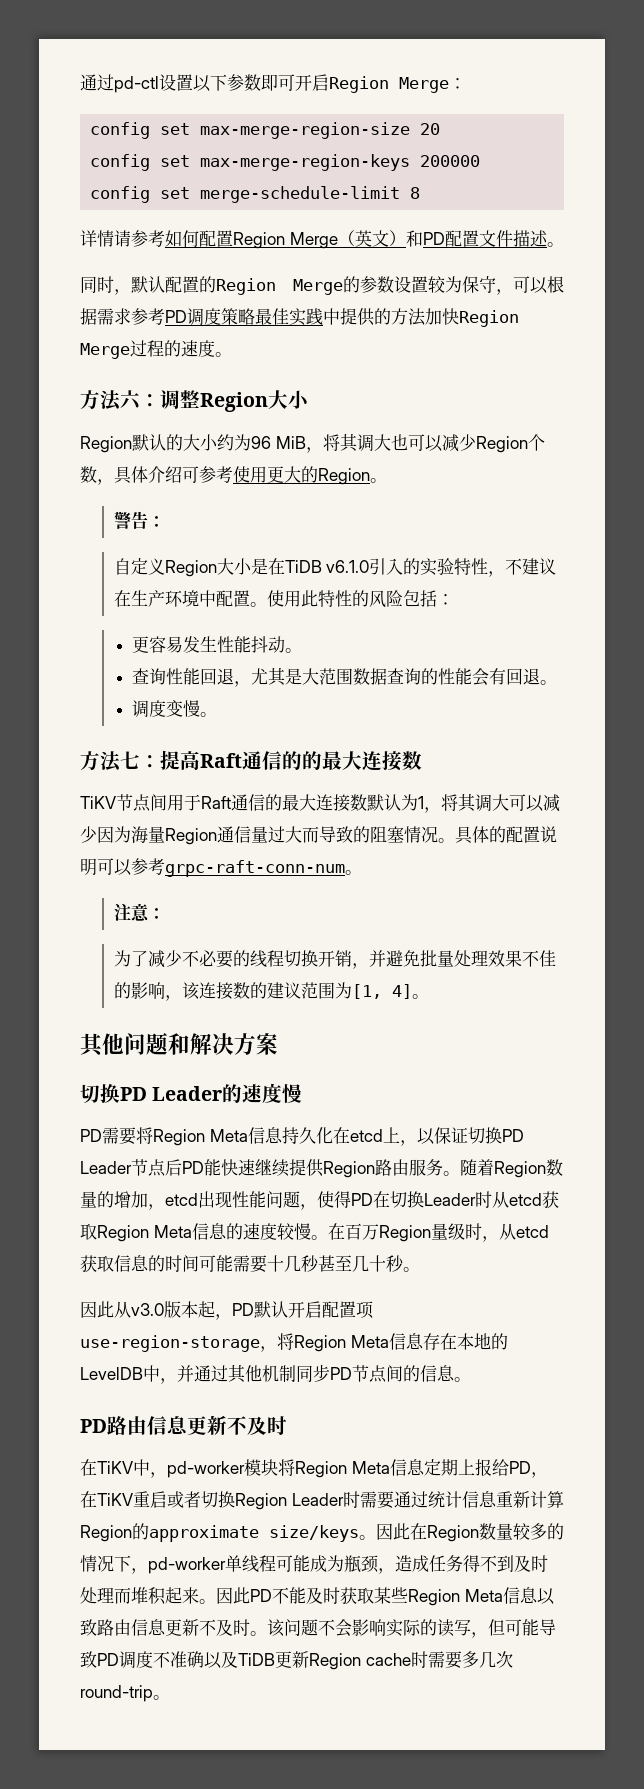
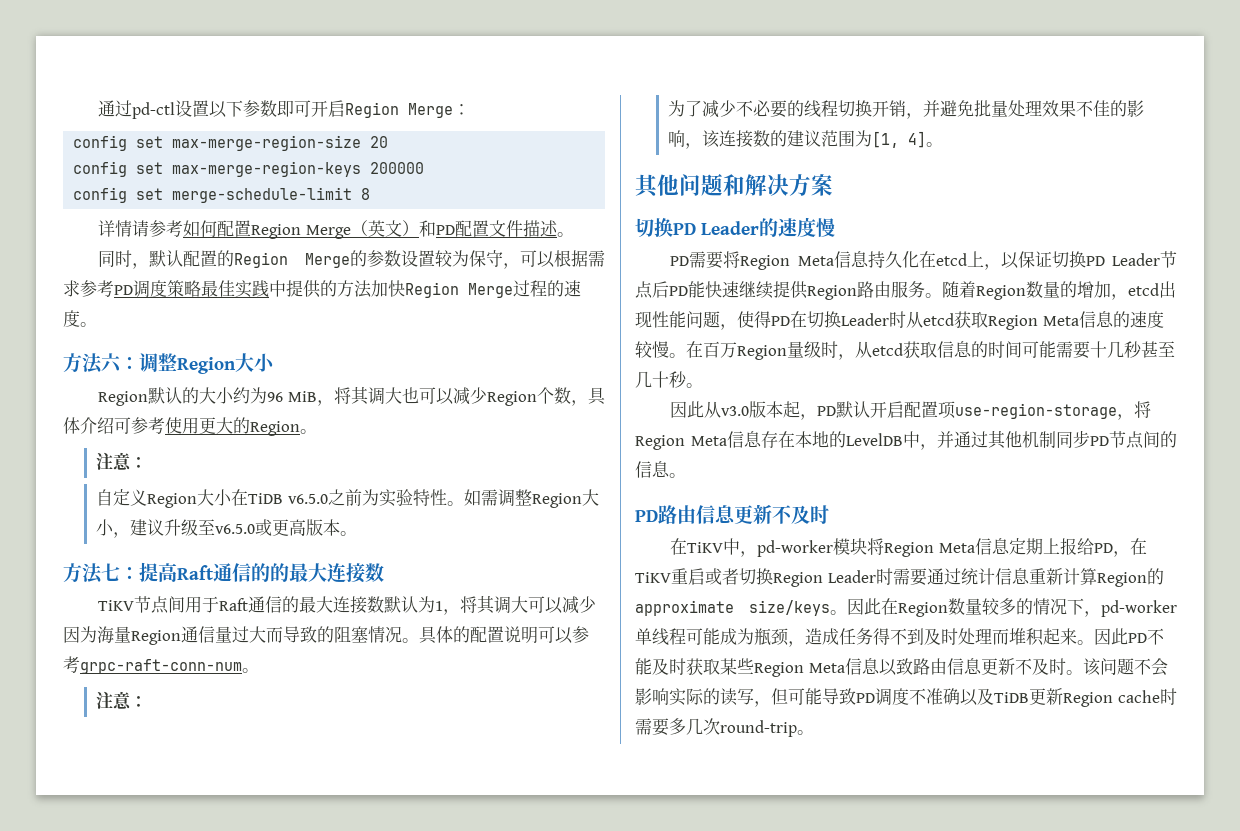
[113,511,148,529] 警告 -> [96,452,132,471] 注意
[250,558,557,577] [113,590,454,608] [132,636,303,653] [132,667,558,687] [132,700,201,718] 是在TiDB v6.1.0引入的实验特性，不建议在生产环境中配置。使用此特性的风险包括： // 更容易发生性能抖动。 // 查询性能回退，尤其是大范围数据查询的性能会有回退。 // 调度变慢 -> [231,489,599,508] [96,519,341,538] 在TiDB v6.5.0之前为实验特性。如需调整Region大小，建议升级至v6.5.0或更高版本

